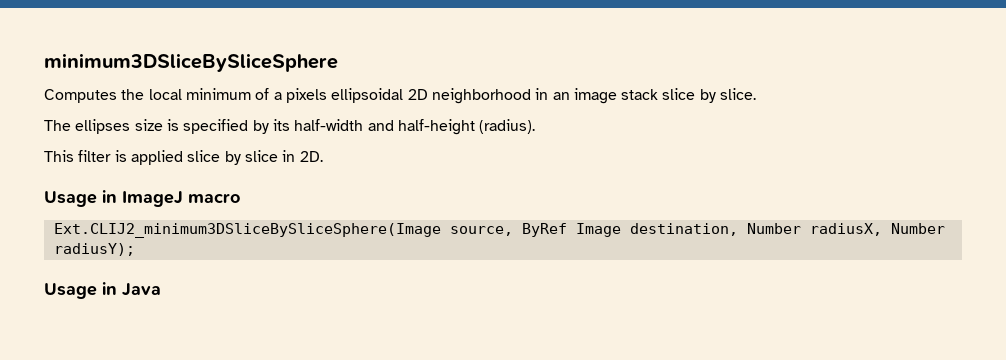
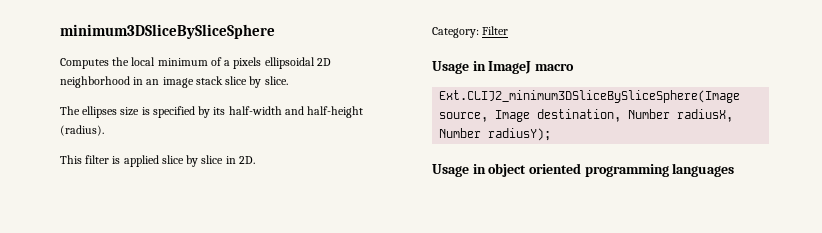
(323, 156) none -> [432,26,509,38] // Category: Filter
[521,223,567,237] ByRef -> (489, 117) none
[122,283,161,296] Java -> [488,163,735,177] object oriented programming languages

